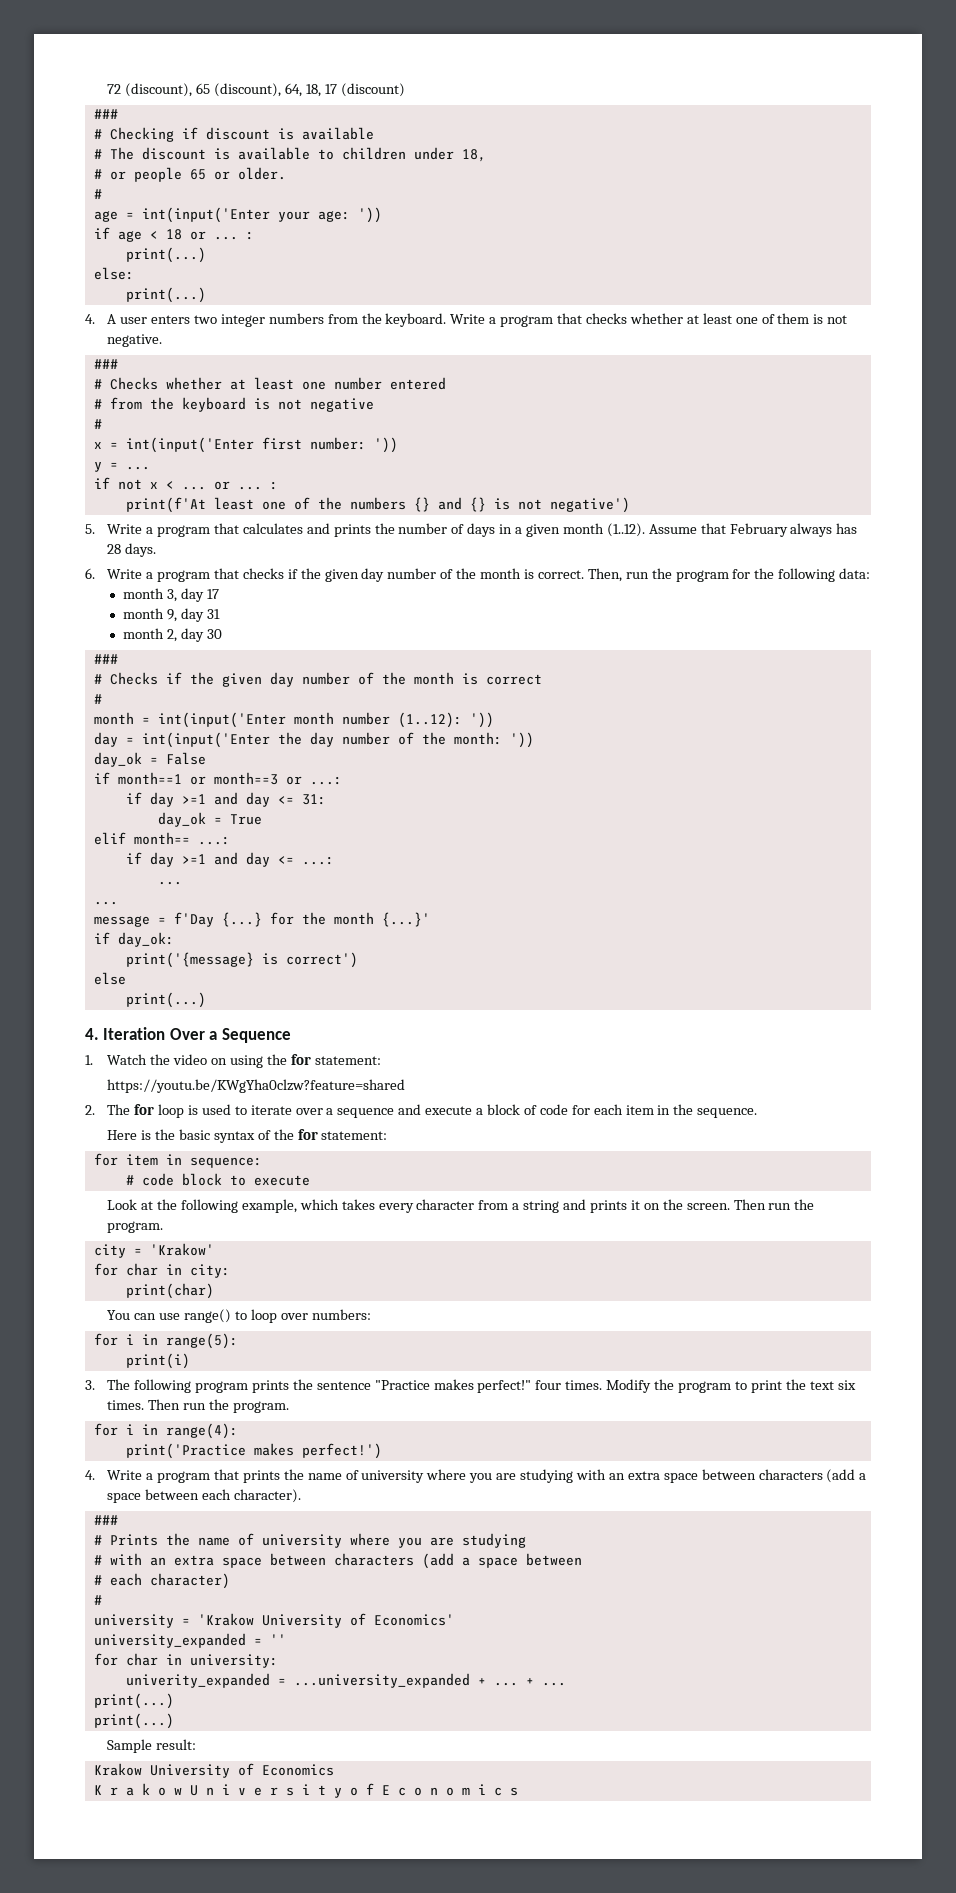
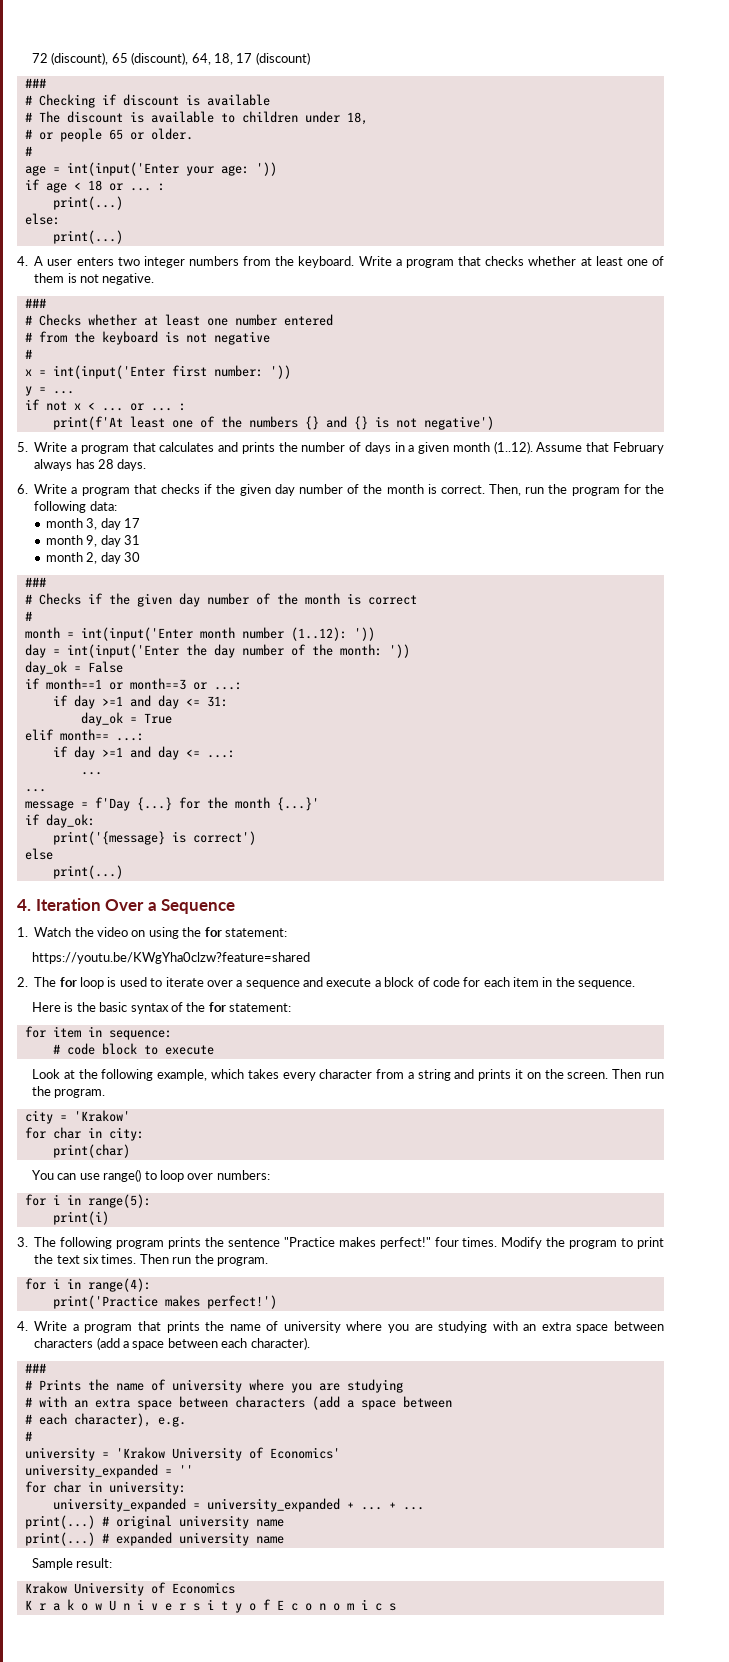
[149,1573,230,1589] character) -> [73,1413,186,1427] character), e.g.
[125,1673,470,1688] univerity_expanded = ...university_expanded -> [52,1498,340,1512] university_expanded = university_expanded
[93,1713,174,1729] // print(...) -> [101,1515,284,1529] [24,1532,284,1546] # original university name // print(...) # expanded university name

